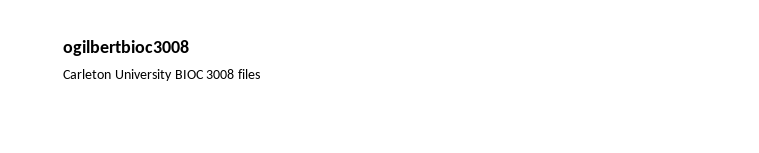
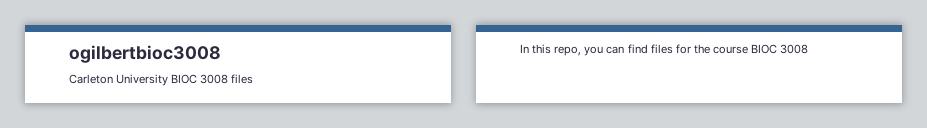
(261, 74) none -> [520,44,809,56] // In this repo, you can find files for the course BIOC 3008

